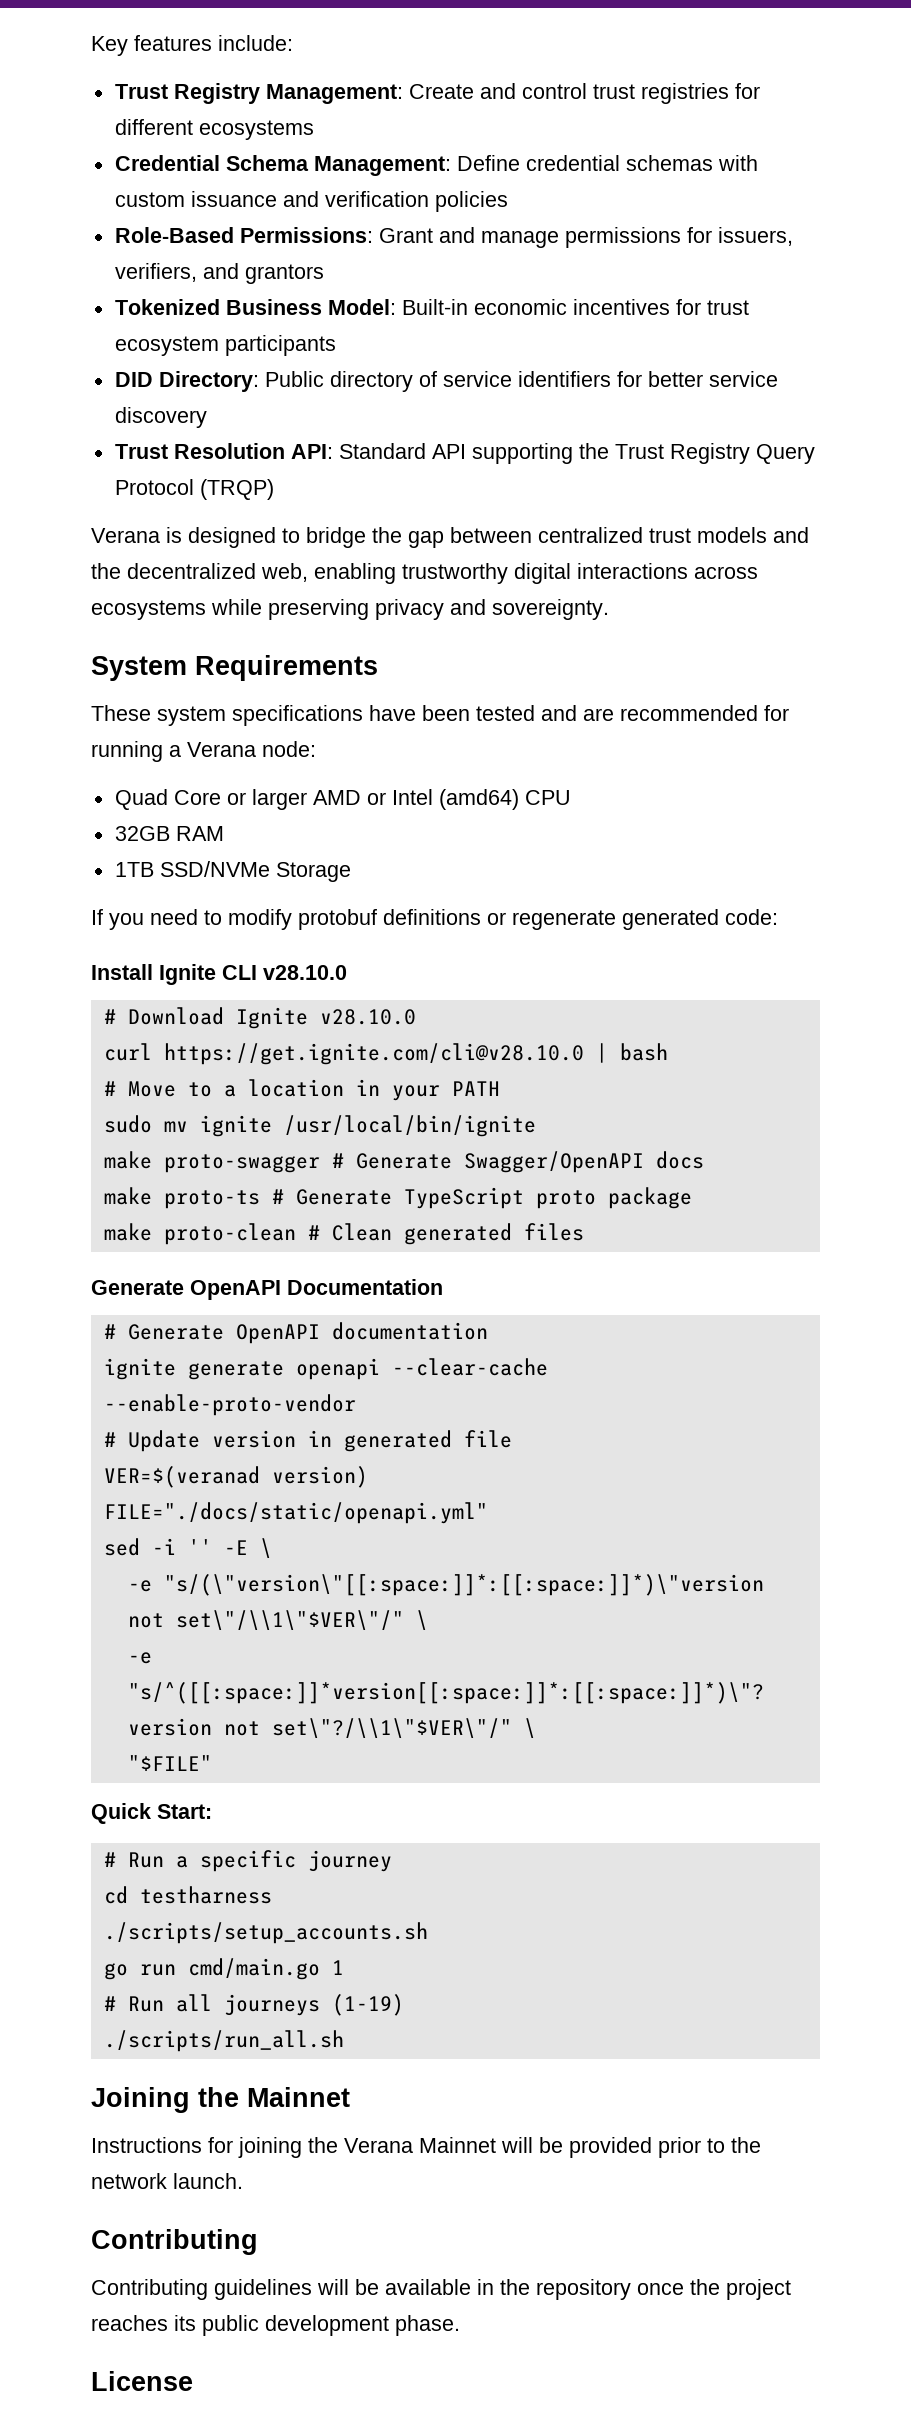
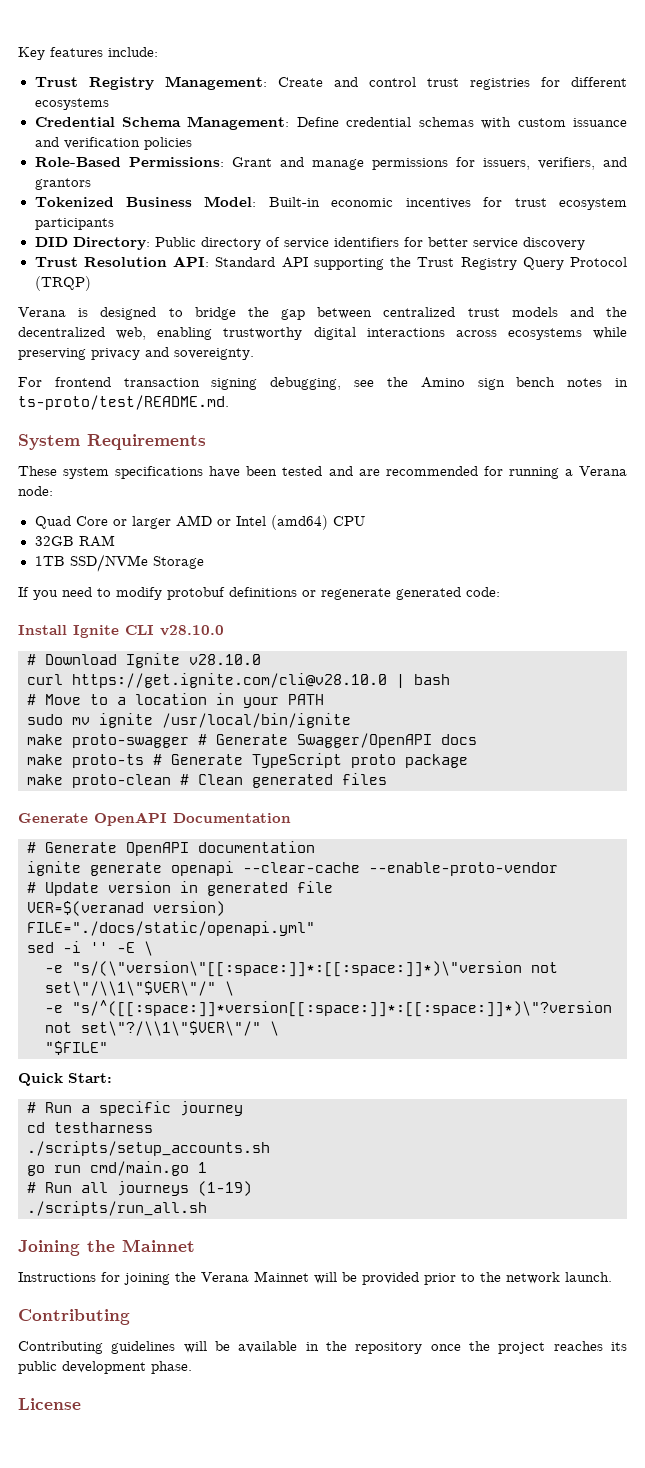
(609, 609) none -> [18,377,628,390] [18,395,229,410] // For frontend transaction signing debugging, see the Amino sign bench notes in ts-proto/test/README.md.

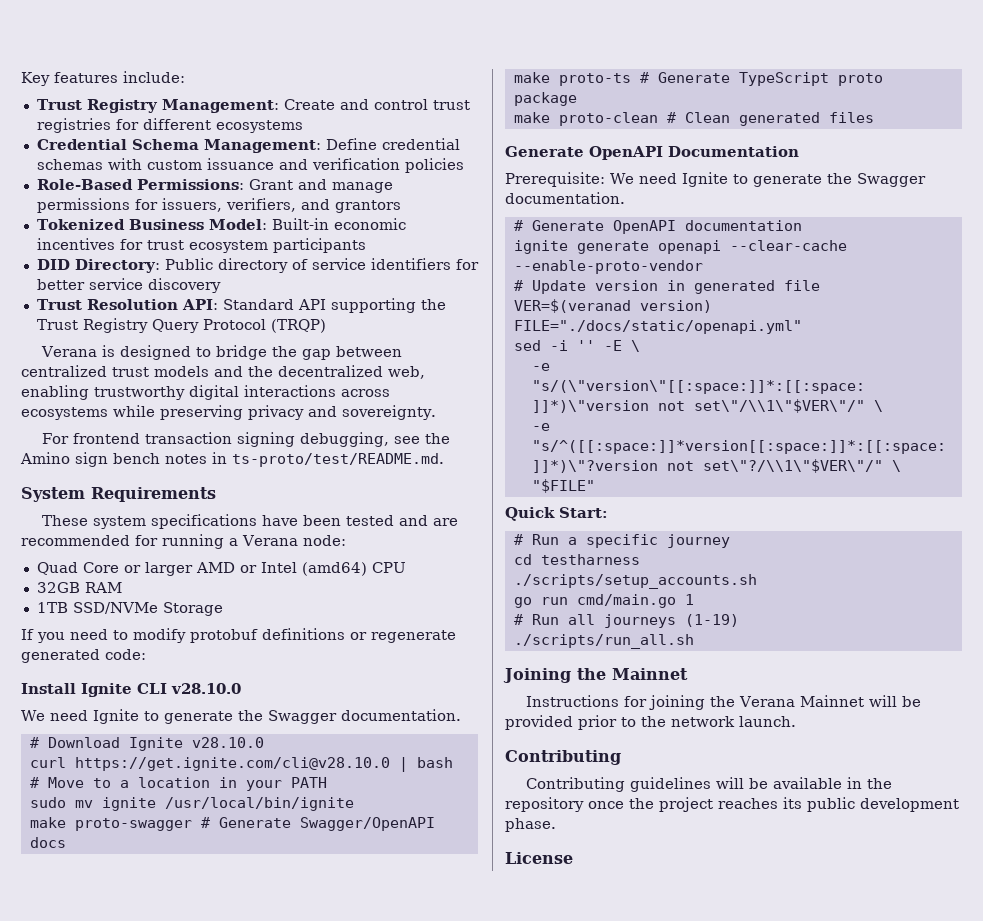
(224, 630) none -> [21,709,461,724] // We need Ignite to generate the Swagger documentation.
(291, 818) none -> [505,172,926,187] [505,192,625,204] // Prerequisite: We need Ignite to generate the Swagger documentation.

